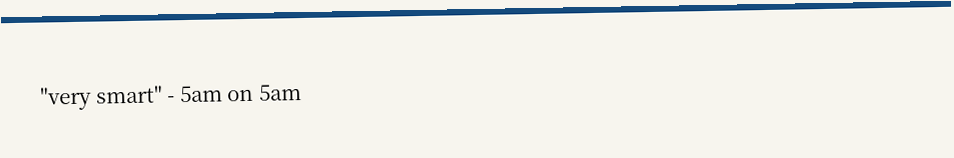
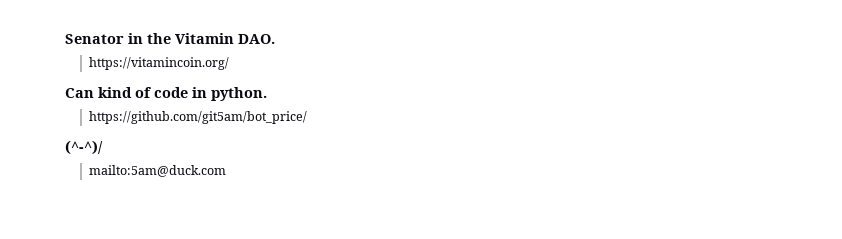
[40,84,302,111] "very smart" - 5am on 5am -> [65,33,275,44] [89,57,230,70] [65,87,267,101] [89,111,308,124] [65,140,103,155] [89,165,227,177] Senator in the Vitamin DAO. // https://vitamincoin.org/ // Can kind of code in python. // https://github.com/git5am/bot_price/ // (^-^)/ // mailto:5am@duck.com

